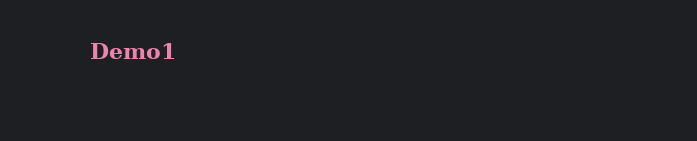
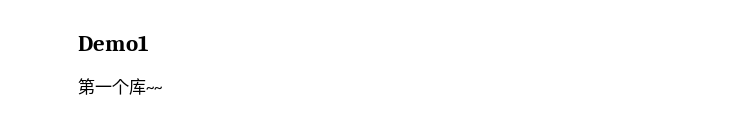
(176, 51) none -> [78,78,162,95] // 第一个库~~

